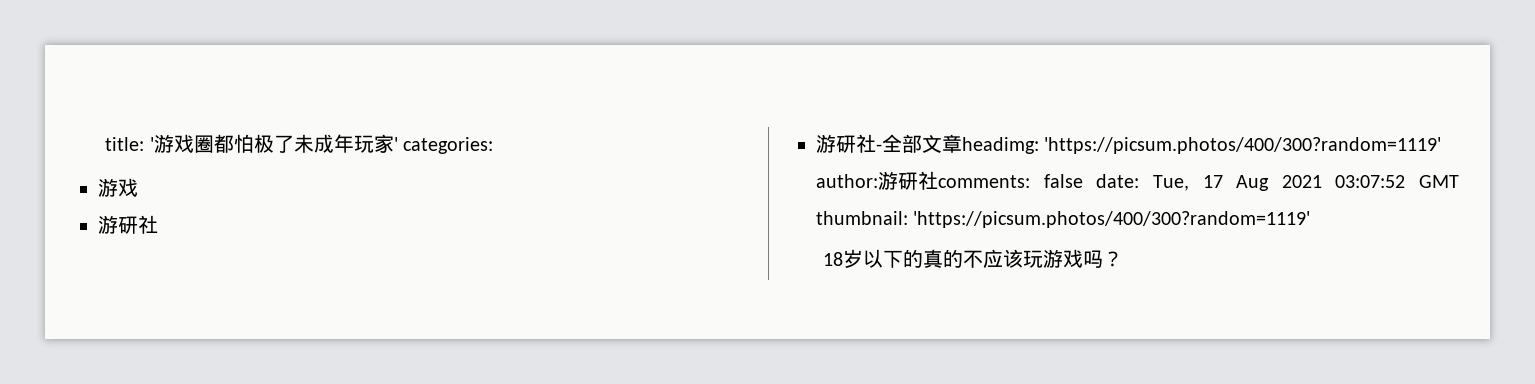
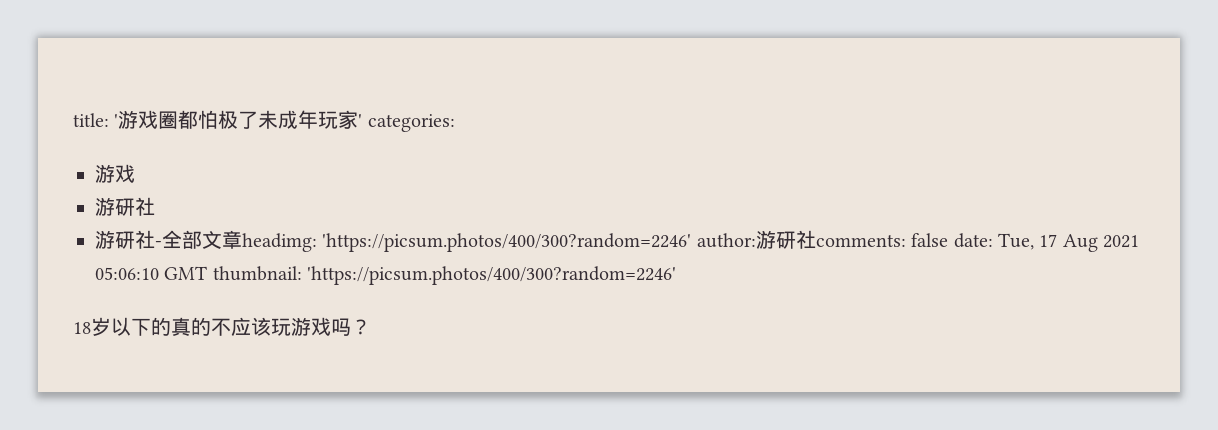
[1044,137,1442,154] 'https://picsum.photos/400/300?random=1119' -> [322,233,692,252] 'https://picsum.photos/400/300?random=2246'
[1335,175,1406,188] 03:07:52 -> [95,267,159,280] 05:06:10
[913,211,1311,228] 'https://picsum.photos/400/300?random=1119' -> [307,266,677,285] 'https://picsum.photos/400/300?random=2246'

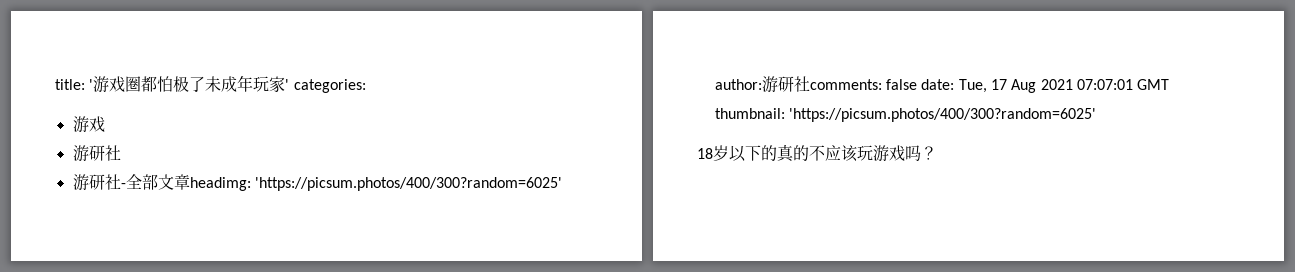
[322,233,692,252] 'https://picsum.photos/400/300?random=2246' -> [254,177,562,191] 'https://picsum.photos/400/300?random=6025'
[95,267,159,280] 05:06:10 -> [1076,79,1133,90] 07:07:01
[307,266,677,285] 'https://picsum.photos/400/300?random=2246' -> [788,108,1096,122] 'https://picsum.photos/400/300?random=6025'

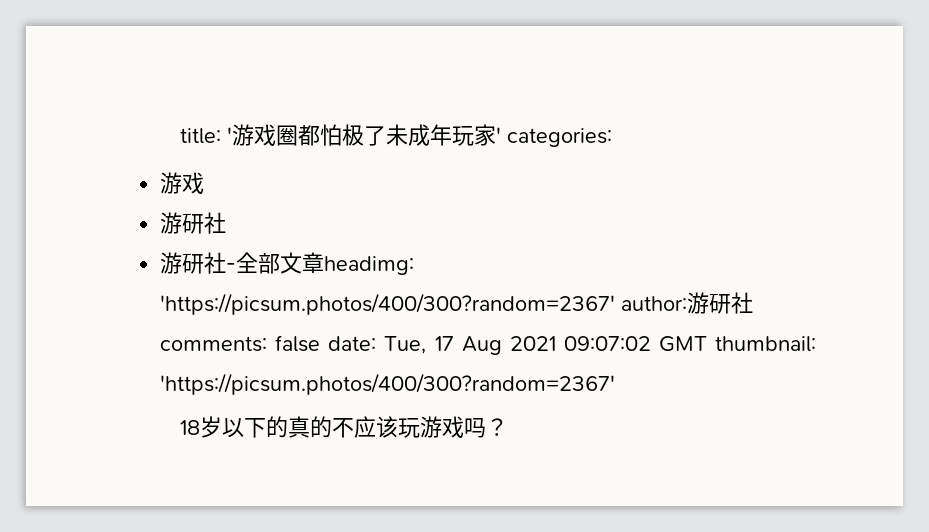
[254,177,562,191] 'https://picsum.photos/400/300?random=6025' -> [160,293,616,315] 'https://picsum.photos/400/300?random=2367'
[1076,79,1133,90] 07:07:01 -> [563,336,651,351] 09:07:02
[788,108,1096,122] 'https://picsum.photos/400/300?random=6025' -> [160,373,616,395] 'https://picsum.photos/400/300?random=2367'

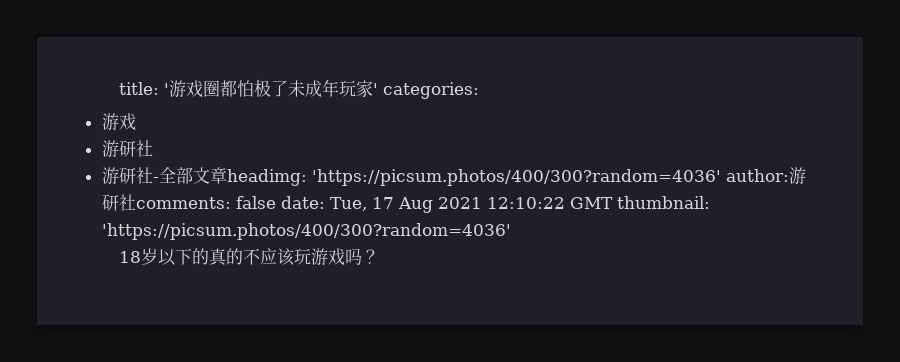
[160,293,616,315] 'https://picsum.photos/400/300?random=2367' -> [311,169,721,186] 'https://picsum.photos/400/300?random=4036'
[563,336,651,351] 09:07:02 -> [486,197,565,209] 12:10:22
[160,373,616,395] 'https://picsum.photos/400/300?random=2367' -> [101,223,511,240] 'https://picsum.photos/400/300?random=4036'

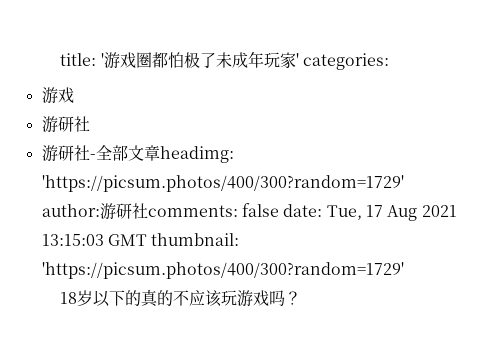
[311,169,721,186] 'https://picsum.photos/400/300?random=4036' -> [41,175,404,192] 'https://picsum.photos/400/300?random=1729'
[486,197,565,209] 12:10:22 -> [41,234,104,246] 13:15:03
[101,223,511,240] 'https://picsum.photos/400/300?random=4036' -> [41,262,404,279] 'https://picsum.photos/400/300?random=1729'

